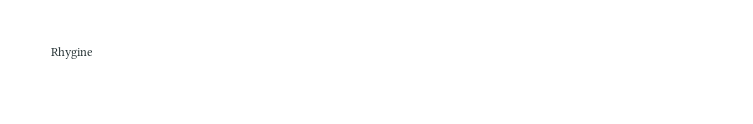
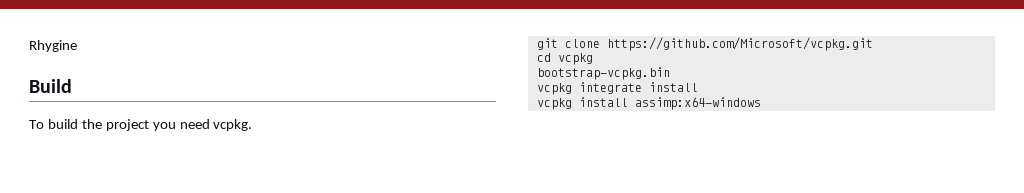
(93, 53) none -> [29,79,72,93] [29,119,253,131] [536,37,873,51] [536,53,593,65] [536,67,670,80] [536,82,698,95] [536,97,761,110] // Build // To build the project you need vcpkg. // git clone https://github.com/Microsoft/vcpkg.git // cd vcpkg // bootstrap-vcpkg.bin // vcpkg integrate install // vcpkg install assimp:x64-windows

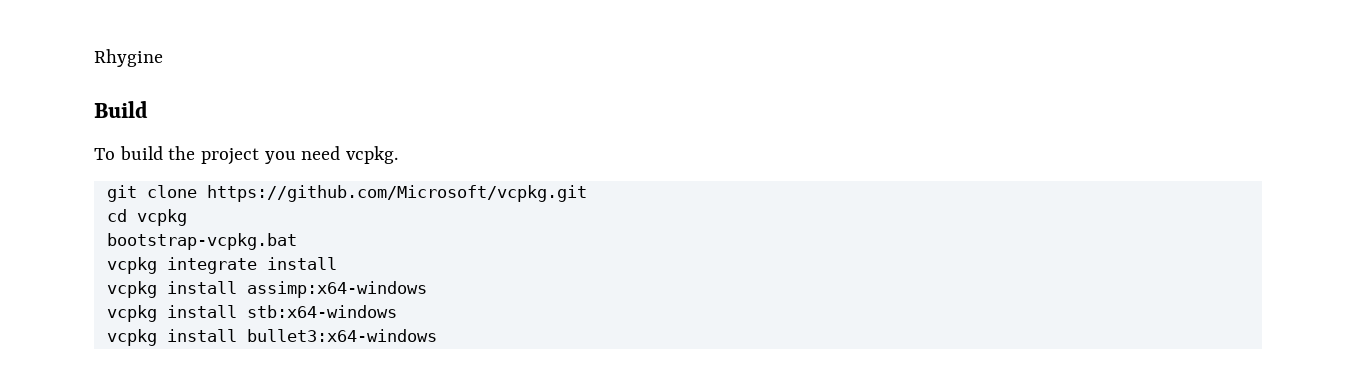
[536,67,670,80] bootstrap-vcpkg.bin -> [106,233,297,250] bootstrap-vcpkg.bat
(761, 103) none -> [106,305,397,322] [106,329,437,346] // vcpkg install stb:x64-windows // vcpkg install bullet3:x64-windows

